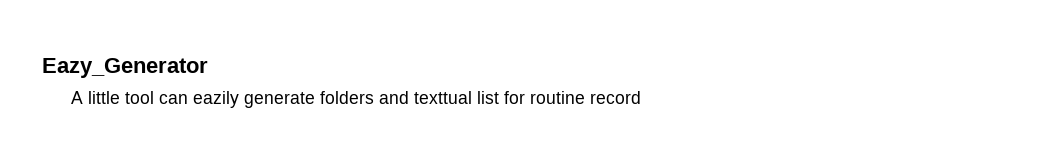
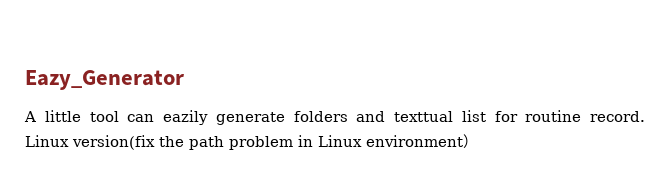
[589,91,641,104] record -> [590,111,645,122] [25,134,478,150] record. Linux version(fix the path problem in Linux environment）

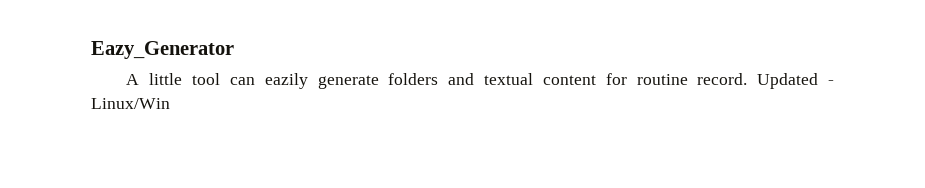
[394,110,486,122] texttual list -> [484,73,596,85] textual content
[25,134,478,150] Linux version(fix the path problem in Linux environment） -> [757,73,834,89] [91,98,170,109] Updated - Linux/Win

